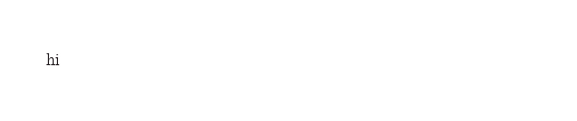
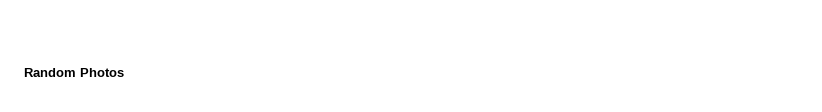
[45,53,61,66] hi -> [24,68,124,77] Random Photos

